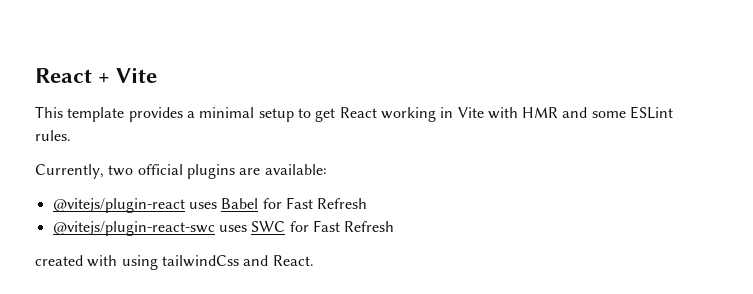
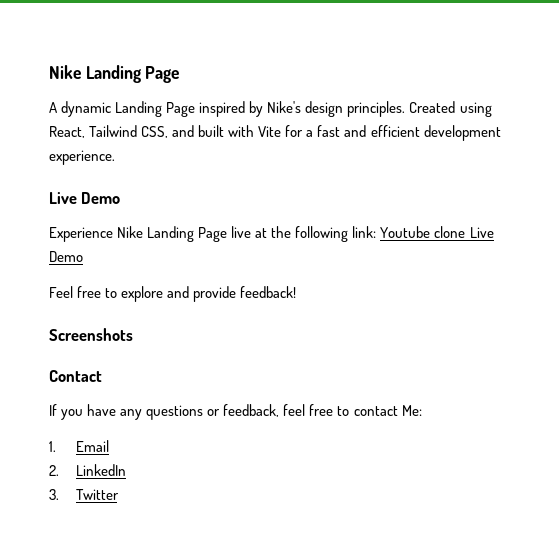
[35,67,158,83] [35,106,674,122] [35,130,71,141] [35,164,327,179] [52,197,368,213] [52,220,395,236] [35,255,314,270] React + Vite // This template provides a minimal setup to get React working in Vite with HMR and some ESLint rules. // Currently, two official plugins are available: // @vitejs/plugin-react uses Babel for Fast Refresh // @vitejs/plugin-react-swc uses SWC for Fast Refresh // created with using tailwindCss and React. -> [49,65,180,83] [49,101,492,117] [49,125,501,141] [49,150,115,165] [49,192,121,204] [49,226,494,242] [49,251,83,262] [49,286,297,302] [49,328,133,341] [49,370,102,382] [49,404,422,420] [49,440,109,452] [49,464,126,476] [49,489,119,500] Nike Landing Page // A dynamic Landing Page inspired by Nike's design principles. Created using React, Tailwind CSS, and built with Vite for a fast and efficient development experience. // Live Demo // Experience Nike Landing Page live at the following link: Youtube clone Live Demo // Feel free to explore and provide feedback! // Screenshots // Contact // If you have any questions or feedback, feel free to contact Me: // 1. Email // 2. LinkedIn // 3. Twitter

